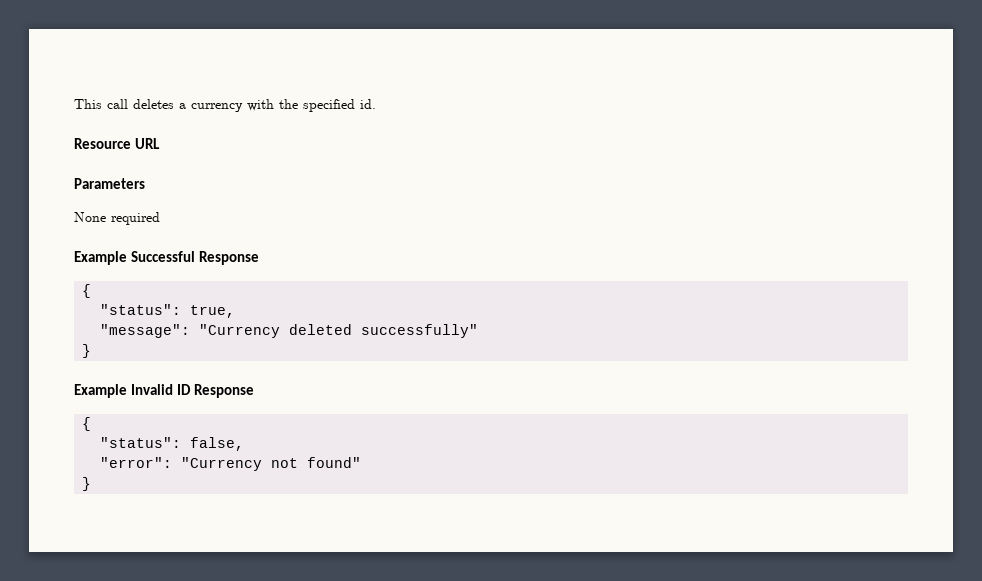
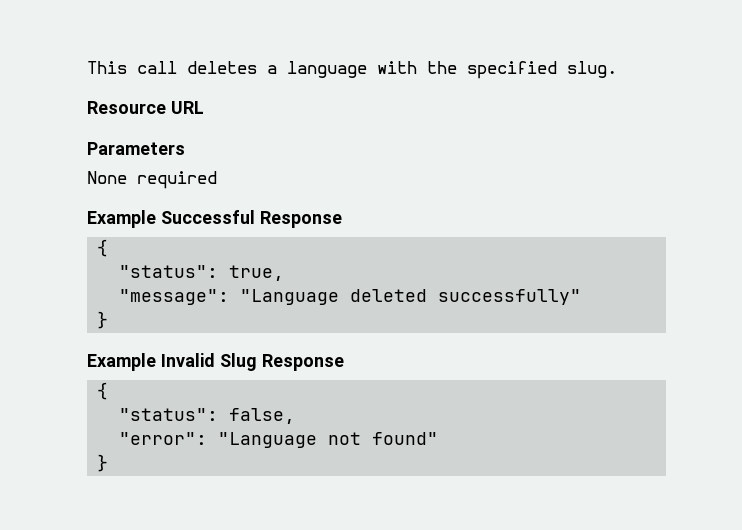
[191,103,243,112] currency -> [287,61,367,78] language
[360,99,376,109] id. -> [567,61,617,78] slug.
[199,324,281,338] "Currency -> [240,289,340,305] "Language
[177,384,192,395] ID -> [219,353,257,371] Slug
[181,457,263,471] "Currency -> [218,432,318,448] "Language

